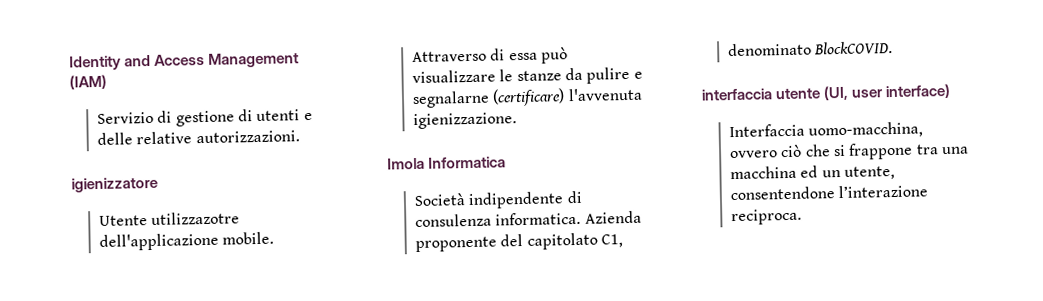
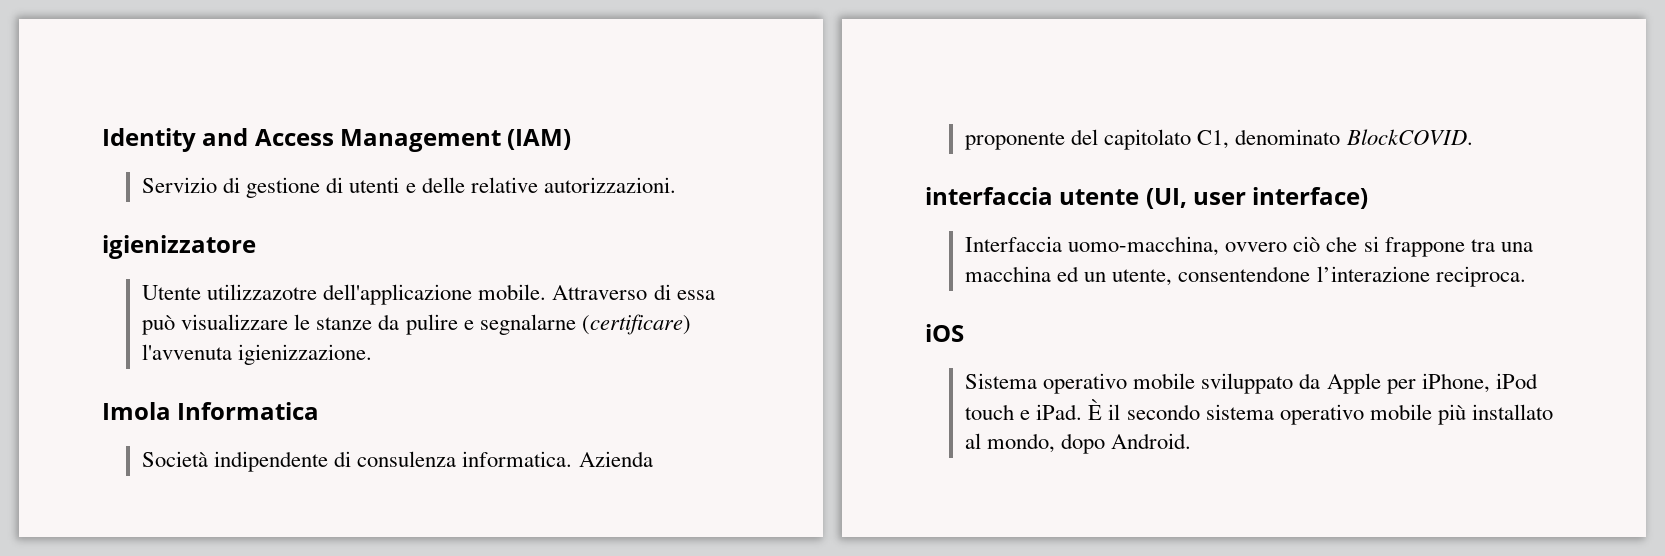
(803, 217) none -> [925,324,964,342] [965,373,1538,394] [965,399,1553,425] [965,433,1192,454] // iOS // Sistema operativo mobile sviluppato da Apple per iPhone, iPod touch e iPad. È il secondo sistema operativo mobile più installato al mondo, dopo Android.

